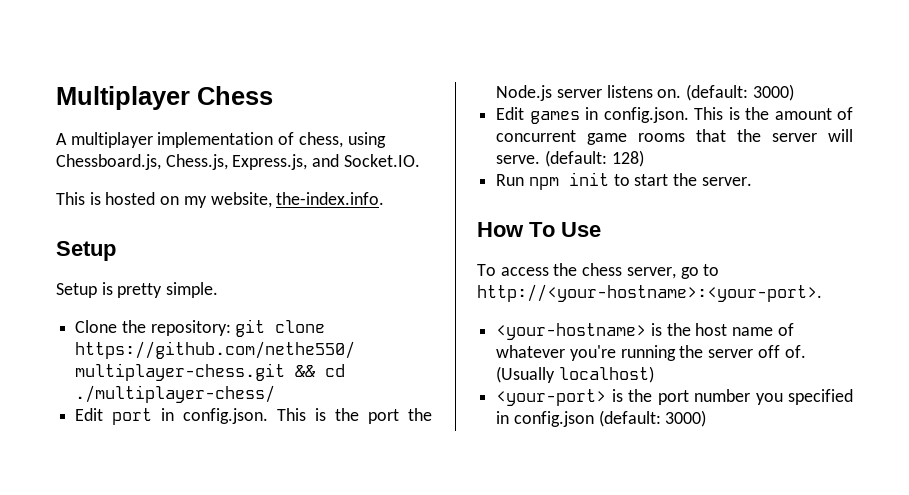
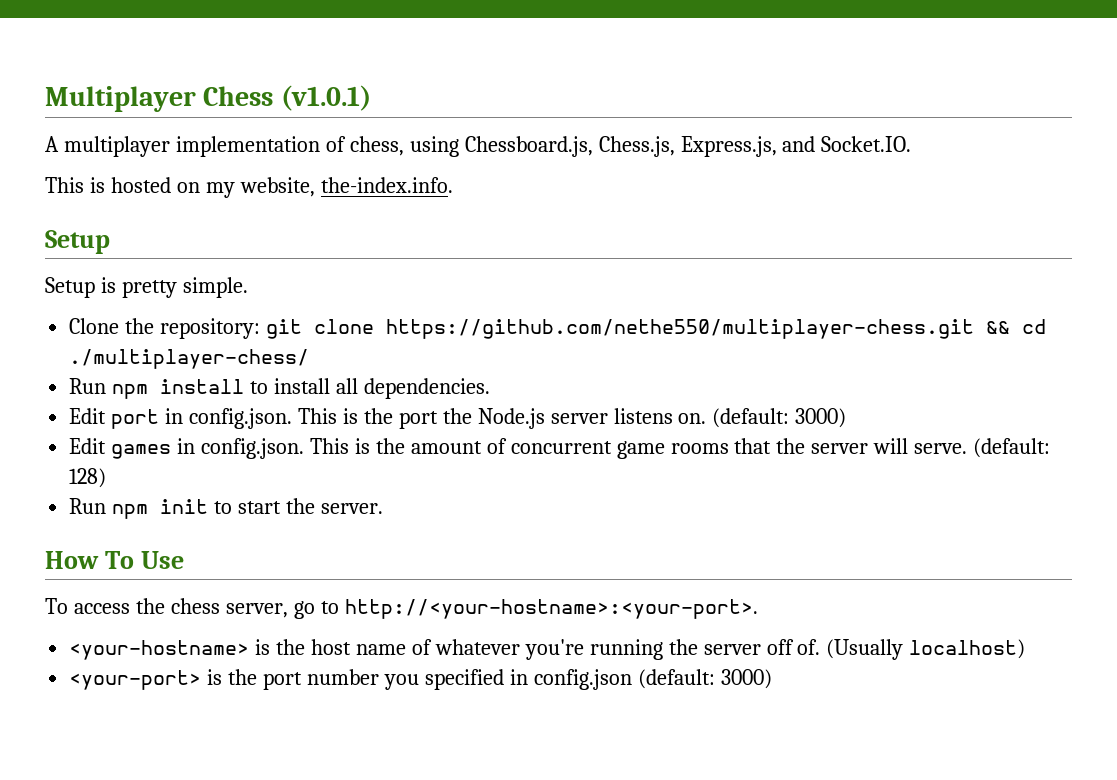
(273, 95) none -> [280,85,371,111] (v1.0.1)
(276, 394) none -> [69,378,490,399] // Run npm install to install all dependencies.

